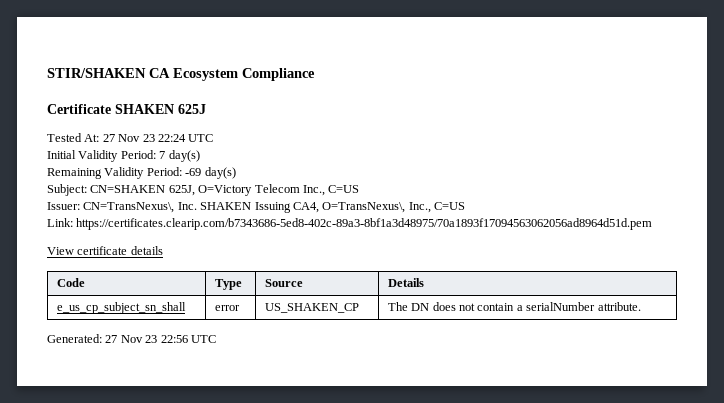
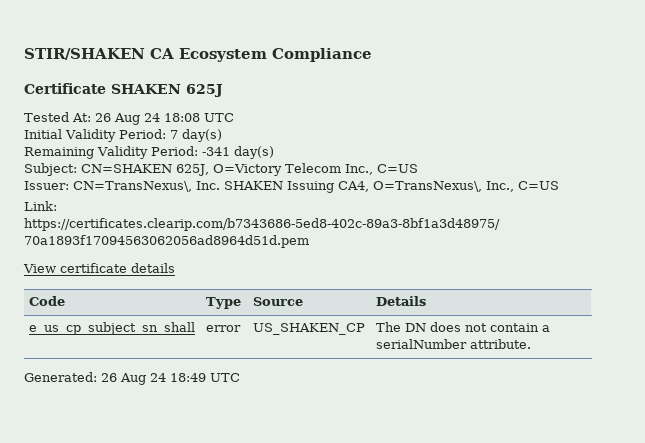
[102,134,186,142] 27 Nov 23 22:24 -> [95,113,200,125] 26 Aug 24 18:08
[185,168,202,176] -69 -> [201,147,230,156] -341
[105,335,188,343] 27 Nov 23 22:56 -> [101,373,206,385] 26 Aug 24 18:49

